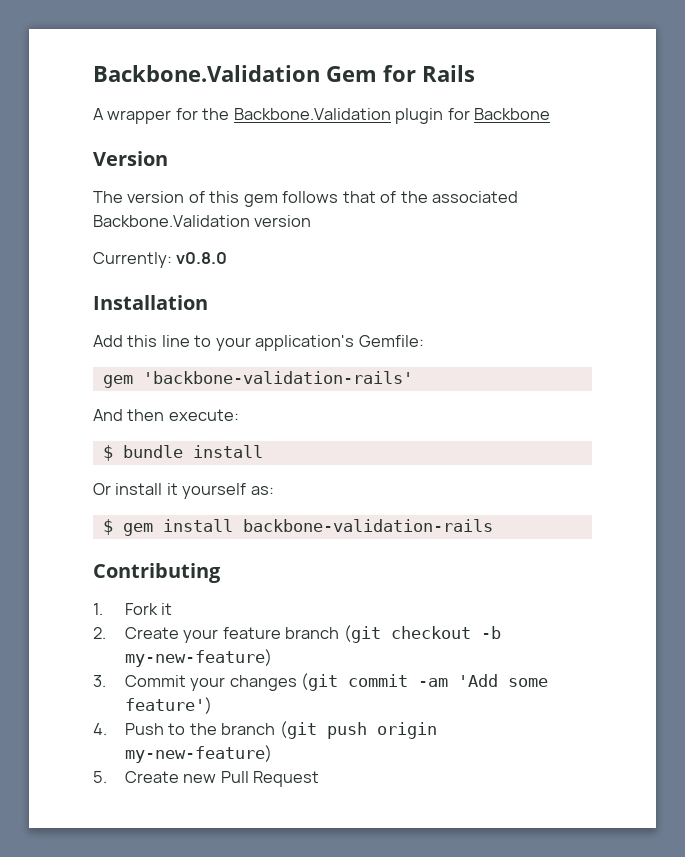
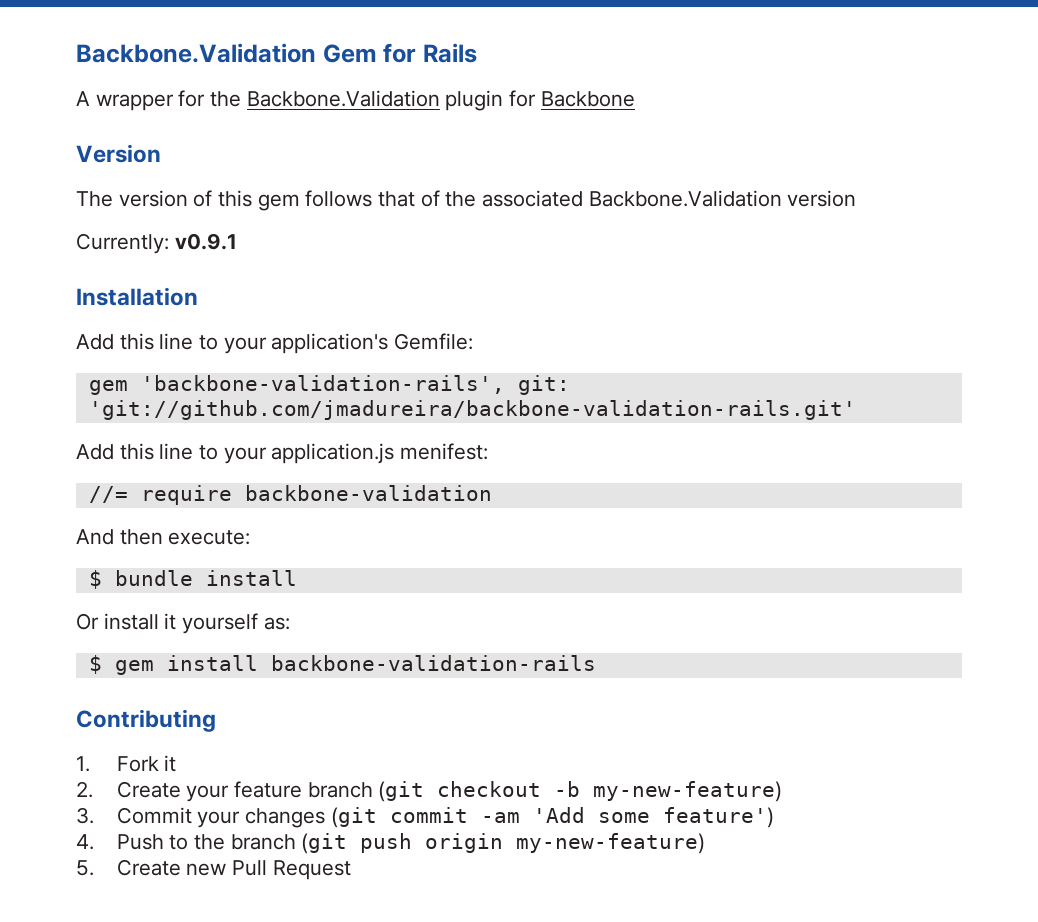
[176,252,228,264] v0.8.0 -> [174,233,237,250] v0.9.1
[142,371,413,384] 'backbone-validation-rails' -> [140,375,570,395] [88,400,856,420] [76,443,489,464] [88,485,492,505] 'backbone-validation-rails', git: 'git://github.com/jmadureira/backbone-validation-rails.git' // Add this line to your application.js menifest: // //= require backbone-validation

